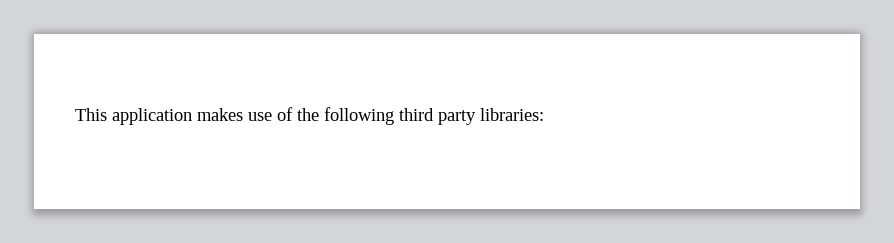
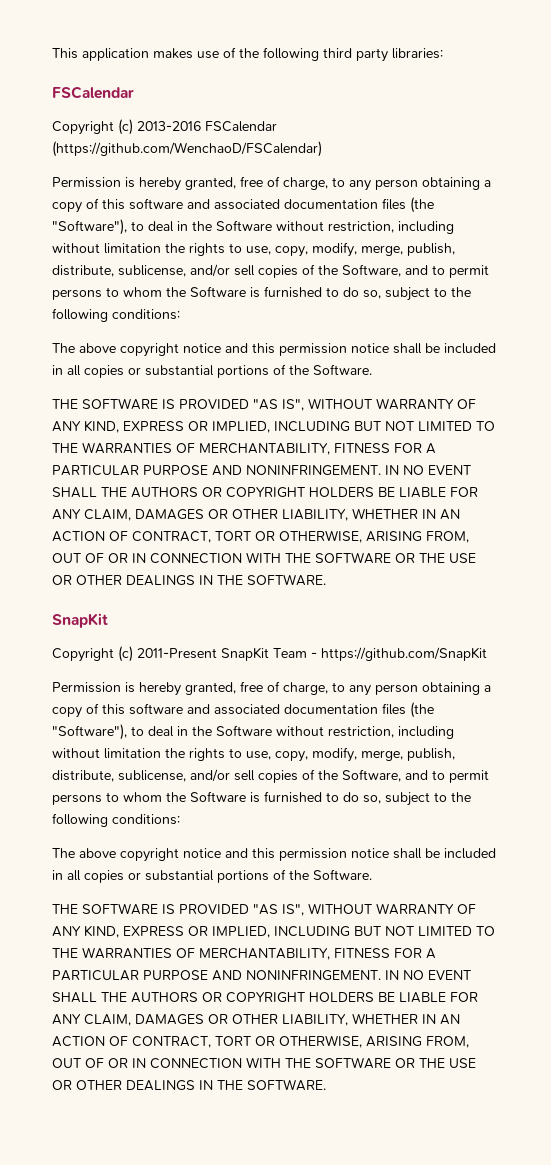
(544, 114) none -> [52,86,134,99] [52,119,277,135] [52,141,322,157] [52,176,491,191] [52,197,434,213] [52,219,454,235] [52,242,455,257] [52,264,489,278] [52,286,471,301] [52,308,180,322] [52,343,496,357] [52,364,372,378] [52,398,476,411] [52,420,495,433] [52,442,436,455] [52,465,471,476] [52,487,478,498] [52,508,460,521] [52,530,469,543] [52,552,476,564] [52,574,326,586] [52,613,108,628] [52,646,487,662] [52,681,491,696] [52,702,434,718] [52,724,454,740] [52,747,455,762] [52,769,489,783] [52,791,471,806] [52,813,180,827] [52,848,496,862] [52,869,372,883] [52,903,476,916] [52,925,495,938] [52,947,436,960] [52,970,471,981] [52,992,478,1003] [52,1013,460,1026] [52,1035,469,1048] [52,1057,476,1069] [52,1079,326,1091] // FSCalendar // Copyright (c) 2013-2016 FSCalendar (https://github.com/WenchaoD/FSCalendar) // Permission is hereby granted, free of charge, to any person obtaining a copy of this software and associated documentation files (the "Software"), to deal in the Software without restriction, including without limitation the rights to use, copy, modify, merge, publish, distribute, sublicense, and/or sell copies of the Software, and to permit persons to whom the Software is furnished to do so, subject to the following conditions: // The above copyright notice and this permission notice shall be included in all copies or substantial portions of the Software. // THE SOFTWARE IS PROVIDED "AS IS", WITHOUT WARRANTY OF ANY KIND, EXPRESS OR IMPLIED, INCLUDING BUT NOT LIMITED TO THE WARRANTIES OF MERCHANTABILITY, FITNESS FOR A PARTICULAR PURPOSE AND NONINFRINGEMENT. IN NO EVENT SHALL THE AUTHORS OR COPYRIGHT HOLDERS BE LIABLE FOR ANY CLAIM, DAMAGES OR OTHER LIABILITY, WHETHER IN AN ACTION OF CONTRACT, TORT OR OTHERWISE, ARISING FROM, OUT OF OR IN CONNECTION WITH THE SOFTWARE OR THE USE OR OTHER DEALINGS IN THE SOFTWARE. // SnapKit // Copyright (c) 2011-Present SnapKit Team - https://github.com/SnapKit // Permission is hereby granted, free of charge, to any person obtaining a copy of this software and associated documentation files (the "Software"), to deal in the Software without restriction, including without limitation the rights to use, copy, modify, merge, publish, distribute, sublicense, and/or sell copies of the Software, and to permit persons to whom the Software is furnished to do so, subject to the following conditions: // The above copyright notice and this permission notice shall be included in all copies or substantial portions of the Software. // THE SOFTWARE IS PROVIDED "AS IS", WITHOUT WARRANTY OF ANY KIND, EXPRESS OR IMPLIED, INCLUDING BUT NOT LIMITED TO THE WARRANTIES OF MERCHANTABILITY, FITNESS FOR A PARTICULAR PURPOSE AND NONINFRINGEMENT. IN NO EVENT SHALL THE AUTHORS OR COPYRIGHT HOLDERS BE LIABLE FOR ANY CLAIM, DAMAGES OR OTHER LIABILITY, WHETHER IN AN ACTION OF CONTRACT, TORT OR OTHERWISE, ARISING FROM, OUT OF OR IN CONNECTION WITH THE SOFTWARE OR THE USE OR OTHER DEALINGS IN THE SOFTWARE.

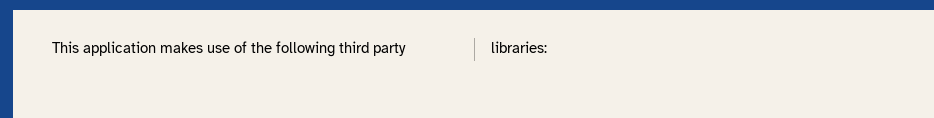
[52,86,134,99] [52,119,277,135] [52,141,322,157] [52,176,491,191] [52,197,434,213] [52,219,454,235] [52,242,455,257] [52,264,489,278] [52,286,471,301] [52,308,180,322] [52,343,496,357] [52,364,372,378] [52,398,476,411] [52,420,495,433] [52,442,436,455] [52,465,471,476] [52,487,478,498] [52,508,460,521] [52,530,469,543] [52,552,476,564] [52,574,326,586] [52,613,108,628] [52,646,487,662] [52,681,491,696] [52,702,434,718] [52,724,454,740] [52,747,455,762] [52,769,489,783] [52,791,471,806] [52,813,180,827] [52,848,496,862] [52,869,372,883] [52,903,476,916] [52,925,495,938] [52,947,436,960] [52,970,471,981] [52,992,478,1003] [52,1013,460,1026] [52,1035,469,1048] [52,1057,476,1069] [52,1079,326,1091] // FSCalendar // Copyright (c) 2013-2016 FSCalendar (https://github.com/WenchaoD/FSCalendar) // Permission is hereby granted, free of charge, to any person obtaining a copy of this software and associated documentation files (the "Software"), to deal in the Software without restriction, including without limitation the rights to use, copy, modify, merge, publish, distribute, sublicense, and/or sell copies of the Software, and to permit persons to whom the Software is furnished to do so, subject to the following conditions: // The above copyright notice and this permission notice shall be included in all copies or substantial portions of the Software. // THE SOFTWARE IS PROVIDED "AS IS", WITHOUT WARRANTY OF ANY KIND, EXPRESS OR IMPLIED, INCLUDING BUT NOT LIMITED TO THE WARRANTIES OF MERCHANTABILITY, FITNESS FOR A PARTICULAR PURPOSE AND NONINFRINGEMENT. IN NO EVENT SHALL THE AUTHORS OR COPYRIGHT HOLDERS BE LIABLE FOR ANY CLAIM, DAMAGES OR OTHER LIABILITY, WHETHER IN AN ACTION OF CONTRACT, TORT OR OTHERWISE, ARISING FROM, OUT OF OR IN CONNECTION WITH THE SOFTWARE OR THE USE OR OTHER DEALINGS IN THE SOFTWARE. // SnapKit // Copyright (c) 2011-Present SnapKit Team - https://github.com/SnapKit // Permission is hereby granted, free of charge, to any person obtaining a copy of this software and associated documentation files (the "Software"), to deal in the Software without restriction, including without limitation the rights to use, copy, modify, merge, publish, distribute, sublicense, and/or sell copies of the Software, and to permit persons to whom the Software is furnished to do so, subject to the following conditions: // The above copyright notice and this permission notice shall be included in all copies or substantial portions of the Software. // THE SOFTWARE IS PROVIDED "AS IS", WITHOUT WARRANTY OF ANY KIND, EXPRESS OR IMPLIED, INCLUDING BUT NOT LIMITED TO THE WARRANTIES OF MERCHANTABILITY, FITNESS FOR A PARTICULAR PURPOSE AND NONINFRINGEMENT. IN NO EVENT SHALL THE AUTHORS OR COPYRIGHT HOLDERS BE LIABLE FOR ANY CLAIM, DAMAGES OR OTHER LIABILITY, WHETHER IN AN ACTION OF CONTRACT, TORT OR OTHERWISE, ARISING FROM, OUT OF OR IN CONNECTION WITH THE SOFTWARE OR THE USE OR OTHER DEALINGS IN THE SOFTWARE. -> (547, 47) none

